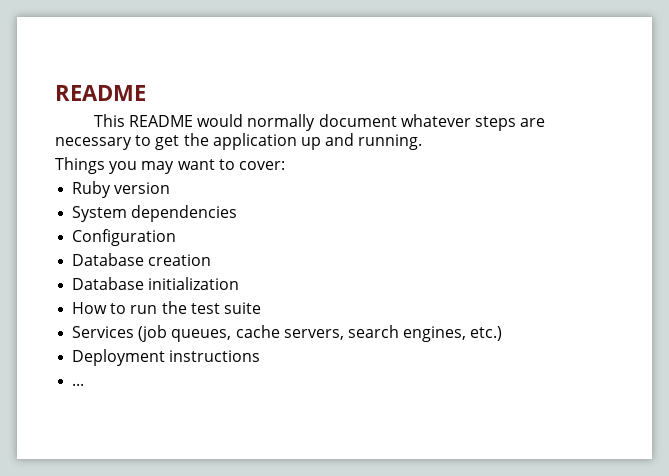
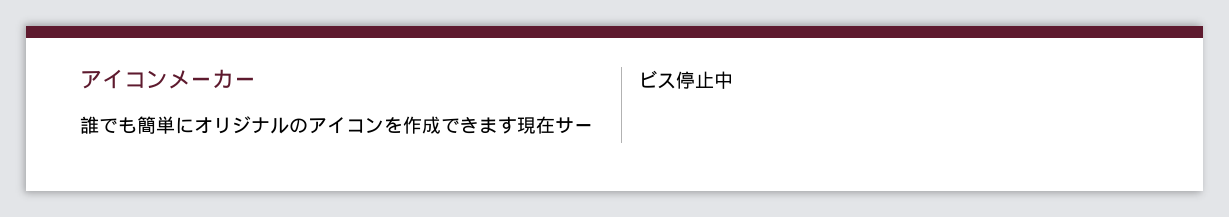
[55,85,146,101] [93,114,546,131] [55,133,423,150] [55,157,285,174] [72,181,171,198] [72,205,238,222] [72,229,177,246] [72,253,212,266] [72,277,240,290] [72,301,261,314] [72,325,503,342] [72,349,261,366] [72,383,85,386] README // This README would normally document whatever steps are necessary to get the application up and running. // Things you may want to cover: // Ruby version // System dependencies // Configuration // Database creation // Database initialization // How to run the test suite // Services (job queues, cache servers, search engines, etc.) // Deployment instructions // ... -> [80,69,256,89] [80,116,593,134] [638,70,733,89] アイコンメーカー // 誰でも簡単にオリジナルのアイコンを作成できます現在サービス停止中

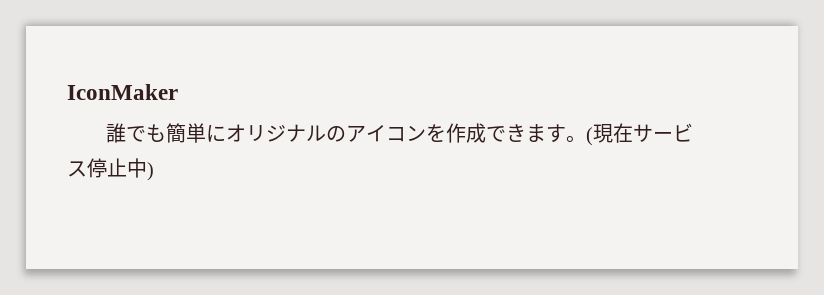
[80,69,256,89] アイコンメーカー -> [67,84,178,100] IconMaker
(517, 125) none -> [566,127,594,146] 。(
(733, 80) none -> [147,162,154,181] )

